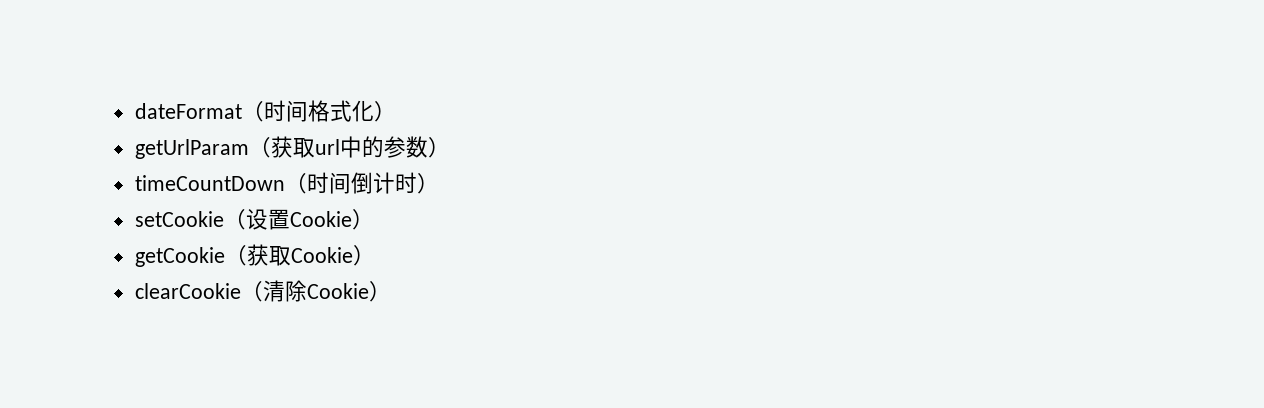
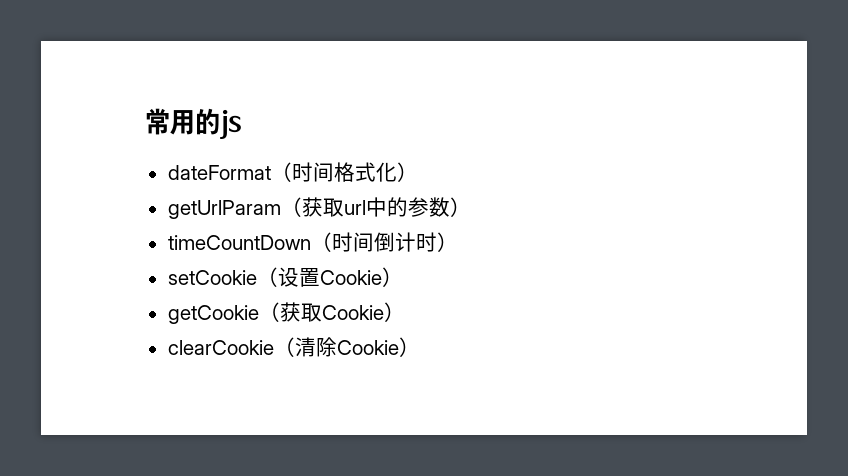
(134, 111) none -> [145,108,241,140] 常用的js //

